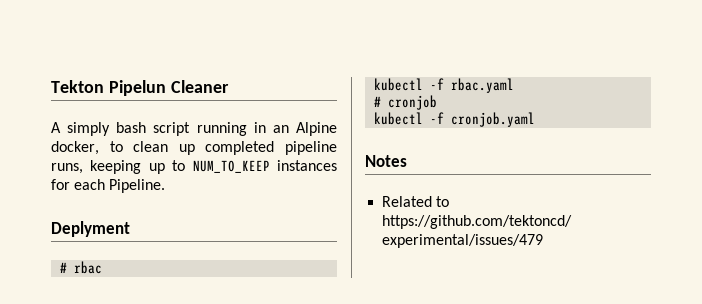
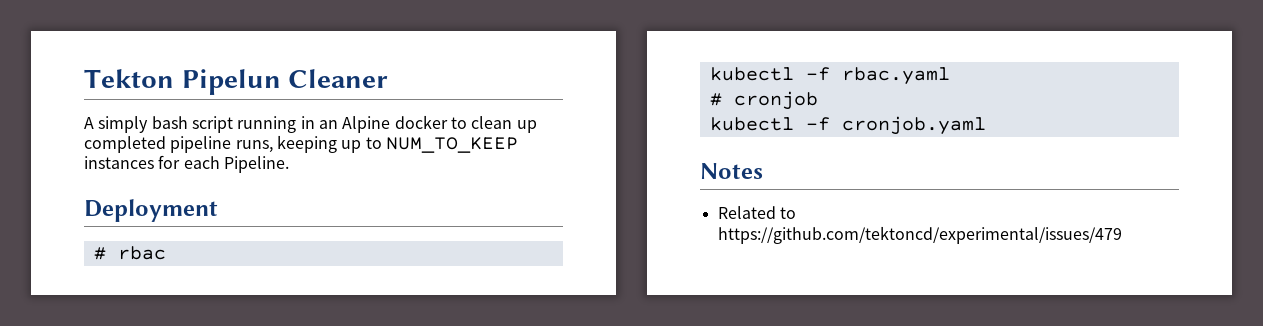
[51,141,99,155] docker, -> [394,115,448,129] docker
[51,221,130,237] Deplyment -> [84,199,218,222] Deployment

